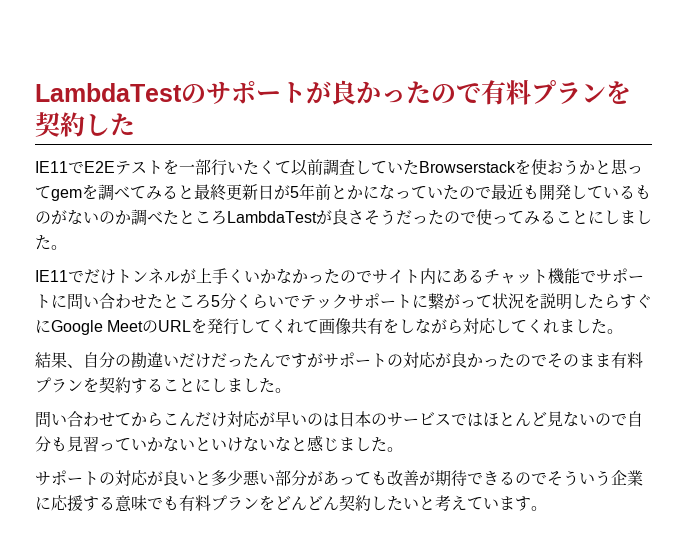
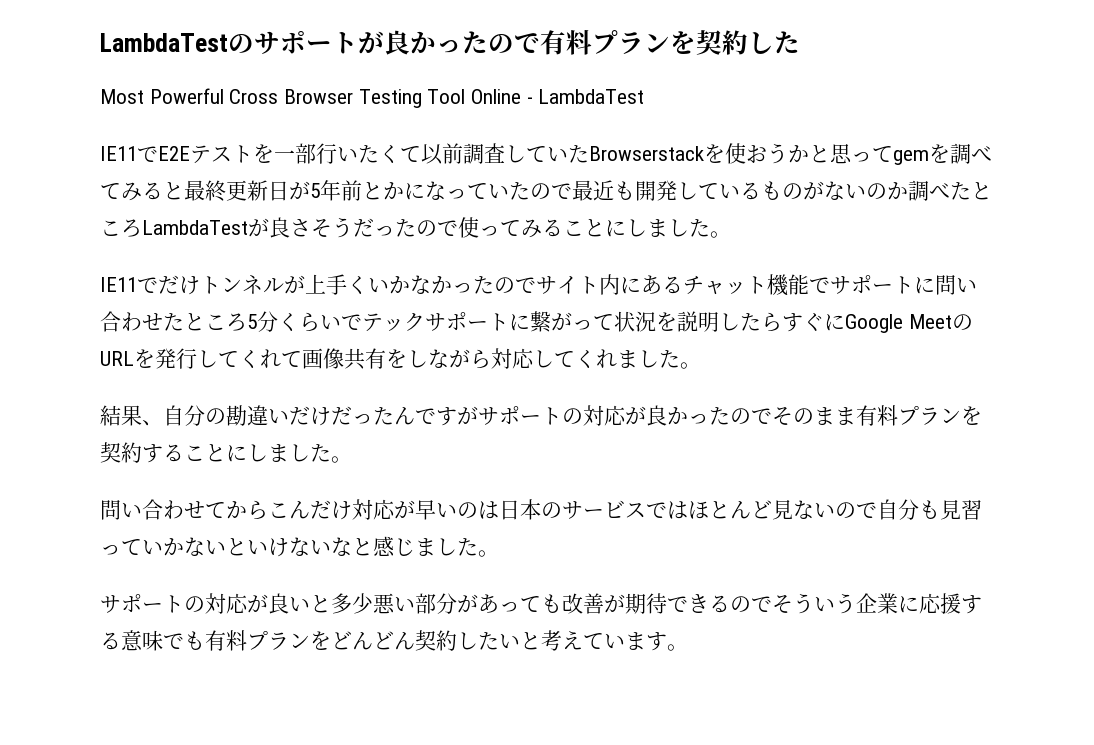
(135, 124) none -> [100,88,645,108] // Most Powerful Cross Browser Testing Tool Online - LambdaTest

